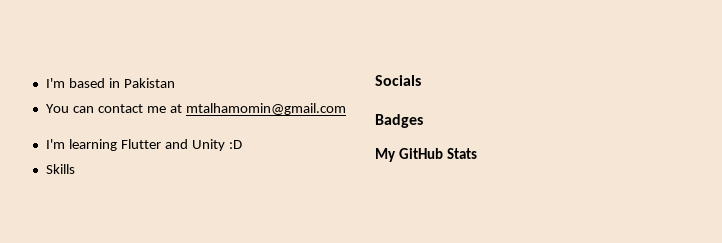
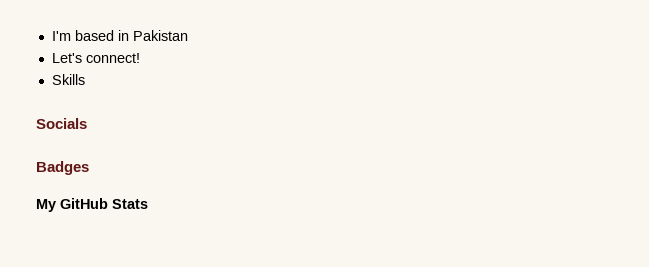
[45,103,346,115] [45,139,242,151] You can contact me at mtalhamomin@gmail.com // I'm learning Flutter and Unity :D -> [51,53,140,63] Let's connect!

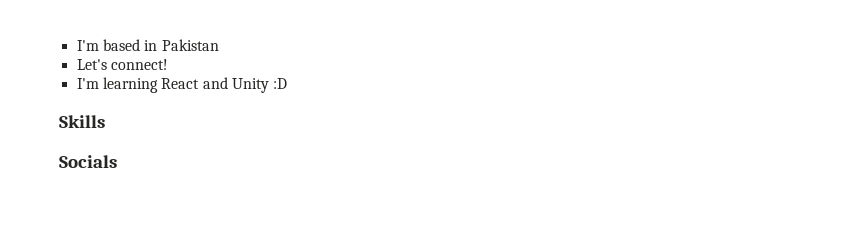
[51,74,85,85] [36,118,87,129] [36,161,89,175] [36,198,148,212] Skills // Socials // Badges // My GitHub Stats -> [76,77,288,93] [59,115,105,128] [59,155,117,168] I'm learning React and Unity :D // Skills // Socials

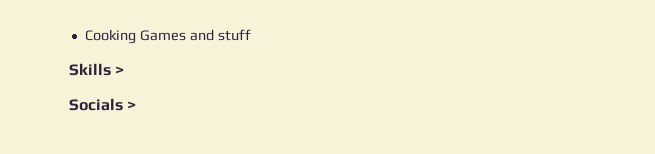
[76,39,219,51] [76,59,168,70] [76,77,288,93] I'm based in Pakistan // Let's connect! // I'm learning React and Unity :D -> [84,29,251,44] Cooking Games and stuff
(105, 121) none -> [115,66,125,75] >
(117, 161) none -> [127,101,137,110] >

